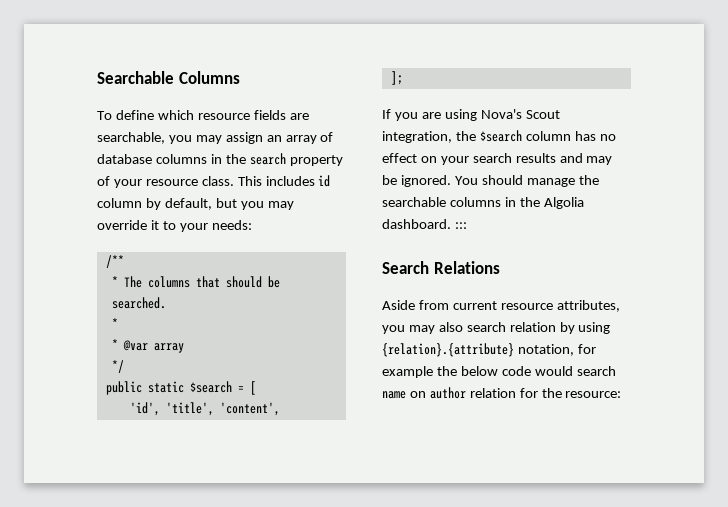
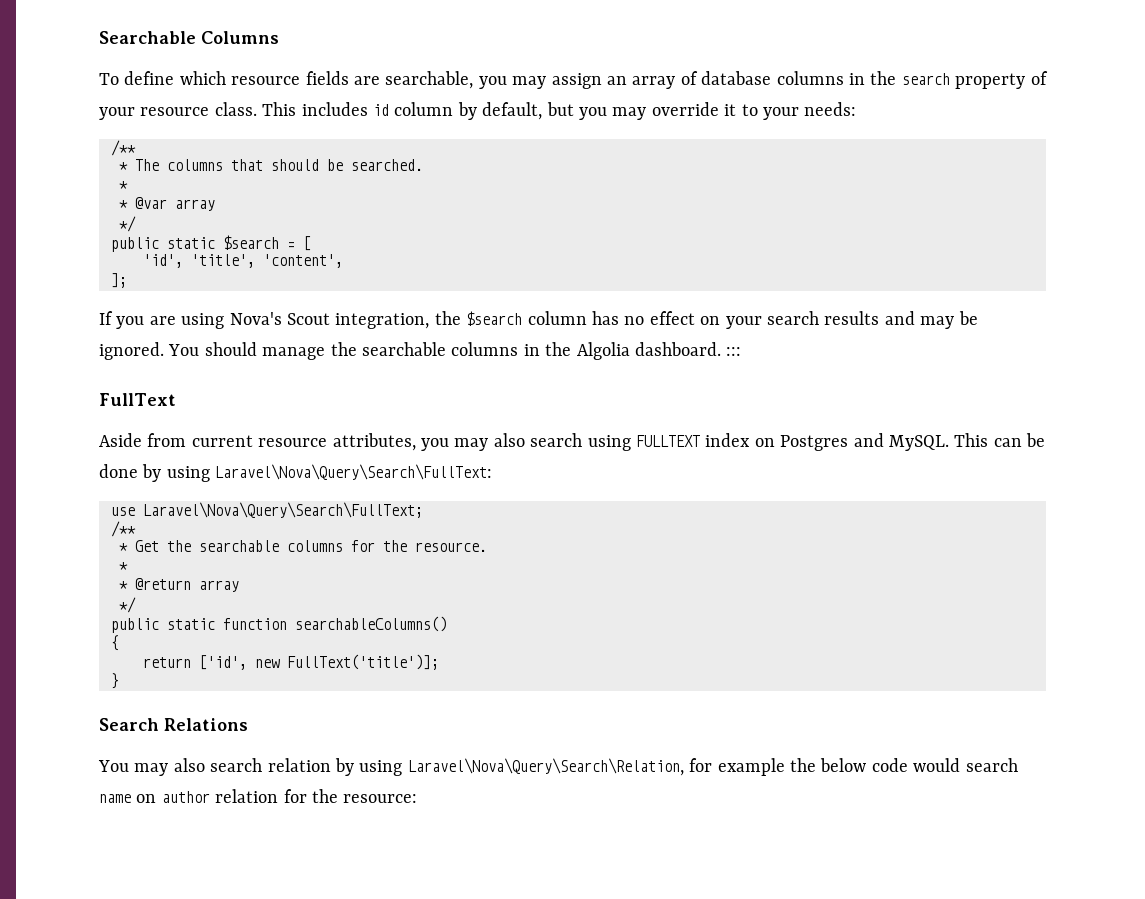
[382,261,500,274] Search Relations -> [99,393,176,406] FullText
(506, 327) none -> [587,433,1046,451] [99,464,493,482] [111,502,423,518] [111,521,136,537] [119,540,487,552] [119,562,128,571] [119,578,239,592] [119,597,136,613] [111,616,447,633] [111,635,119,651] [143,654,439,670] [111,673,119,689] [99,718,248,731] [98,758,263,776] using FULLTEXT index on Postgres and MySQL. This can be done by using Laravel\Nova\Query\Search\FullText: // use Laravel\Nova\Query\Search\FullText; // /** // * Get the searchable columns for the resource. // * // * @return array // */ // public static function searchableColumns() // { // return ['id', new FullText('title')]; // } // Search Relations // You may also search
[382,343,574,357] {relation}.{attribute} notation, -> [407,758,684,776] Laravel\Nova\Query\Search\Relation,

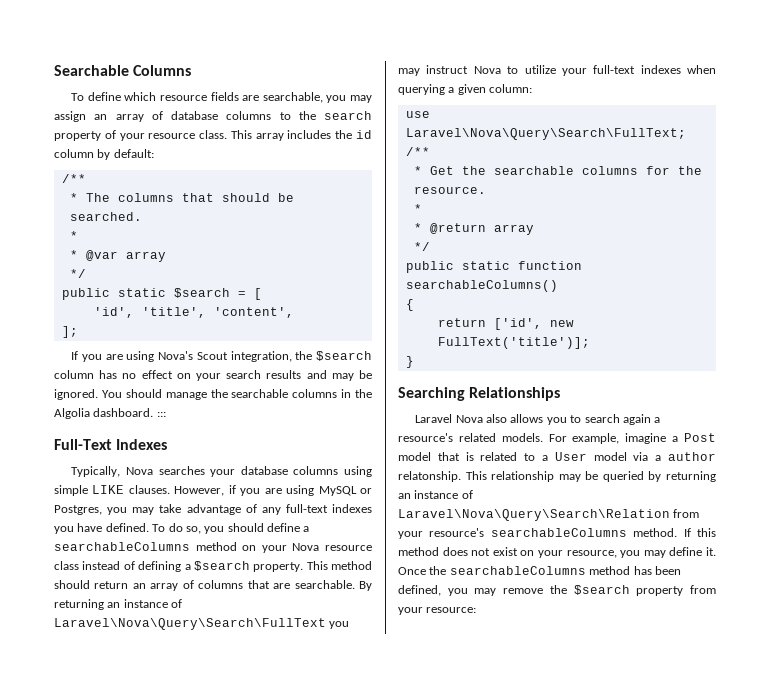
[848,73,865,85] in -> [279,112,291,120] to
[301,102,857,120] includes id column by default, but you may override it to your needs: -> [255,130,372,141] [54,149,154,160] array includes the id column by default:
[99,393,176,406] [99,433,1046,451] [99,464,493,482] FullText // Aside from current resource attributes, you may also search using FULLTEXT index on Postgres and MySQL. This can be done by using Laravel\Nova\Query\Search\FullText: -> [54,439,168,450] [71,466,372,477] [54,485,373,496] [54,504,372,515] [54,523,310,534] [54,542,372,553] [54,561,372,572] [54,580,373,591] [54,599,183,610] [54,618,350,630] [398,65,716,76] [398,84,533,95] Full-Text Indexes // Typically, Nova searches your database columns using simple LIKE clauses. However, if you are using MySQL or Postgres, you may take advantage of any full-text indexes you have defined. To do so, you should define a searchableColumns method on your Nova resource class instead of defining a $search property. This method should return an array of columns that are searchable. By returning an instance of Laravel\Nova\Query\Search\FullText you may instruct Nova to utilize your full-text indexes when querying a given column:
[99,718,248,731] [98,758,1018,776] [99,789,338,803] Search Relations // You may also search relation by using Laravel\Nova\Query\Search\Relation, for example the below code would search name on author relation for the -> [398,387,561,401] [415,414,661,425] [398,433,716,444] [398,452,716,461] [398,471,716,482] [398,490,473,499] [398,509,700,521] [398,528,716,539] [398,547,716,558] [398,566,681,575] [398,585,716,596] [398,607,423,615] Searching Relationships // Laravel Nova also allows you to search again a resource's related models. For example, imagine a Post model that is related to a User model via a author relatonship. This relationship may be queried by returning an instance of Laravel\Nova\Query\Search\Relation from your resource's searchableColumns method. If this method does not exist on your resource, you may define it. Once the searchableColumns method has been defined, you may remove the $search property from your

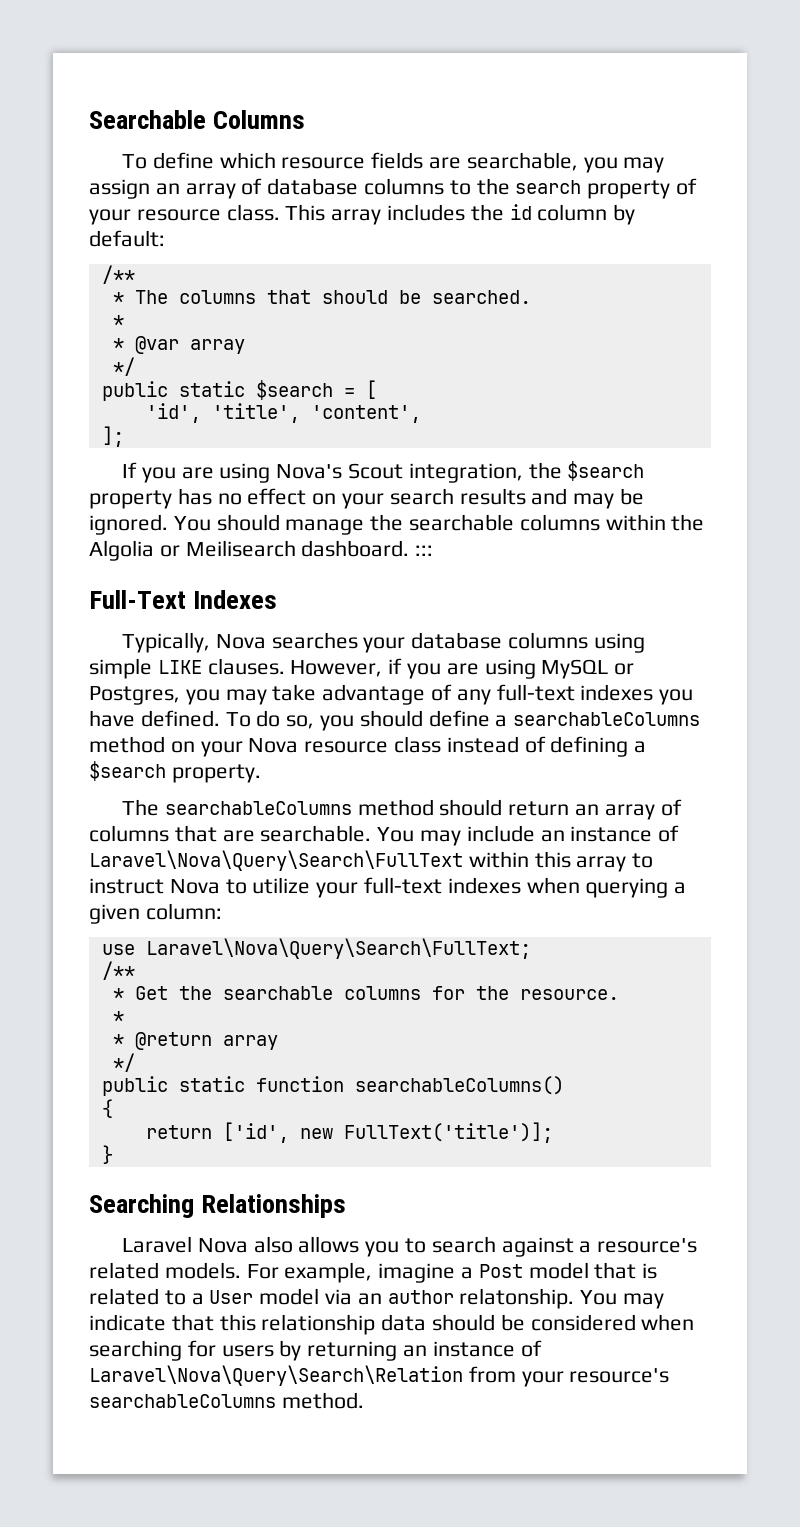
[54,370,94,379] column -> [89,490,172,509] property
[341,389,352,398] in -> [605,514,666,531] within
(90, 413) none -> [159,540,296,557] or Meilisearch
[306,561,328,570] This -> [121,799,352,816] // The searchableColumns
[359,581,373,591] [54,599,104,610] By returning -> [377,825,535,846] You may include
[329,621,350,629] [398,68,420,76] you may -> [468,851,654,872] within this array to
[622,414,651,425] again -> [501,1237,574,1257] against
[655,455,662,461] a -> [357,1293,382,1305] an
[465,471,644,482] This relationship may be queried -> [580,1290,665,1309] [89,1314,695,1335] [89,1340,274,1361] You may indicate that this relationship data should be considered when searching for users
[683,528,716,537] [398,547,716,558] [398,566,681,575] [398,585,716,596] [398,607,477,615] If this method does not exist on your resource, you may define it. Once the searchableColumns method has been defined, you may remove the $search property from your resource: -> (364, 1400) none

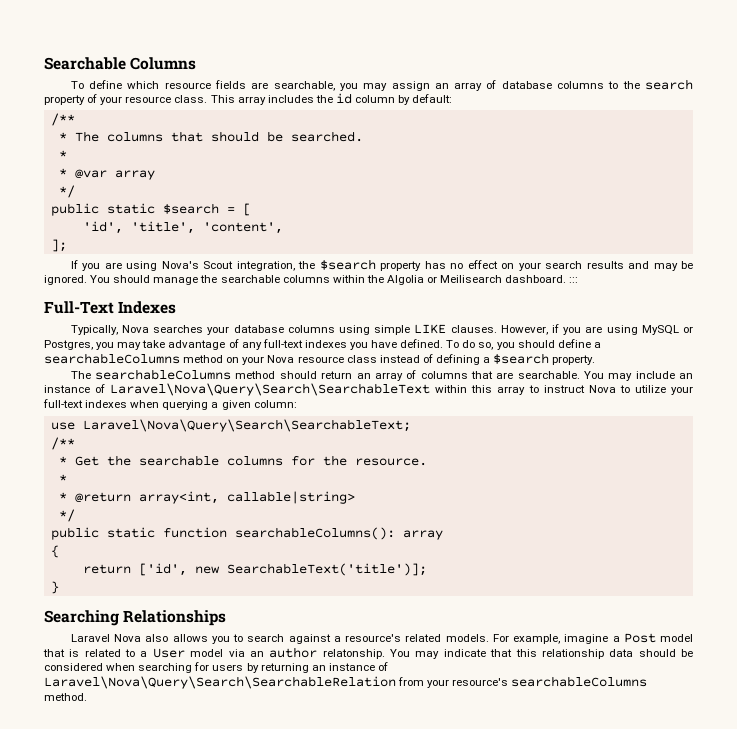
[89,850,463,871] Laravel\Nova\Query\Search\FullText -> [110,383,431,396] Laravel\Nova\Query\Search\SearchableText
[145,938,531,959] Laravel\Nova\Query\Search\FullText; -> [82,419,411,432] Laravel\Nova\Query\Search\SearchableText;
[222,1035,278,1050] array -> [138,491,355,504] array<int, callable|string>
[354,1076,564,1095] searchableColumns() -> [234,527,443,540] searchableColumns(): array
[343,1122,553,1143] FullText('title')]; -> [226,563,427,576] SearchableText('title')];
[89,1365,463,1386] Laravel\Nova\Query\Search\Relation -> [44,676,396,689] Laravel\Nova\Query\Search\SearchableRelation

